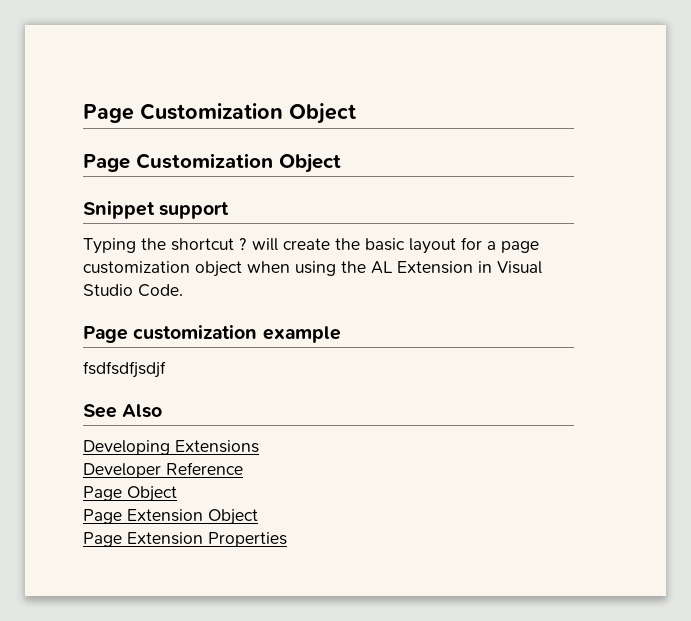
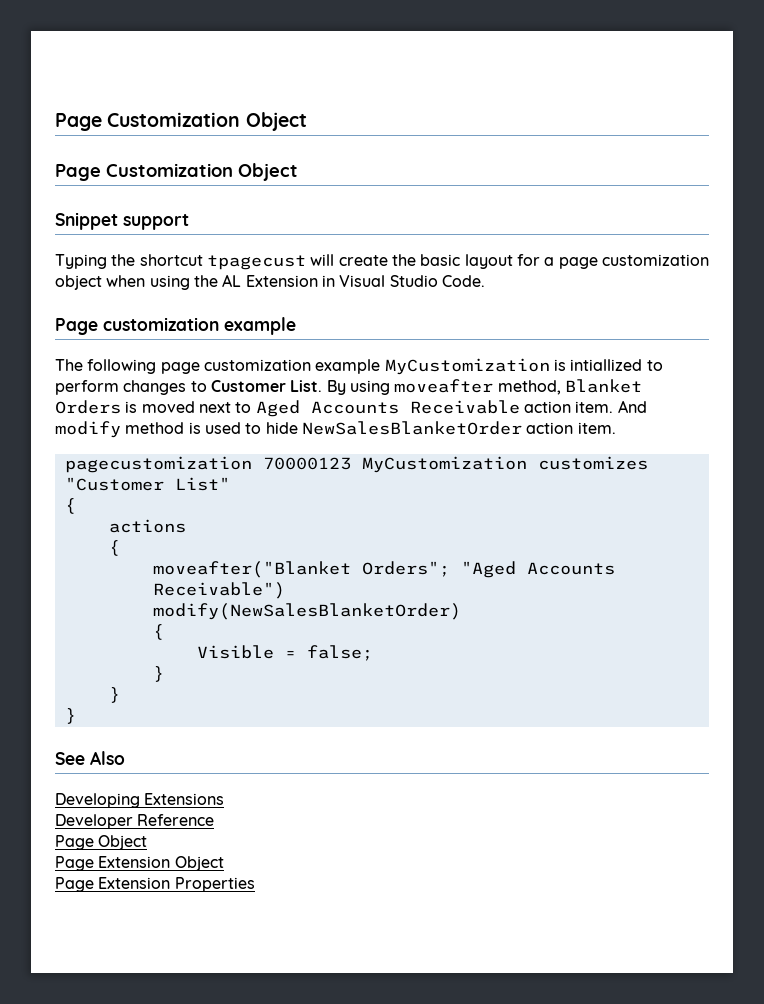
[239,238,247,251] ? -> [206,255,306,270] tpagecust
[83,361,166,378] fsdfsdfjsdjf -> [55,358,663,375] [55,379,642,395] [55,400,647,417] [55,421,616,438] [64,456,648,473] [64,477,230,491] [64,498,76,514] [108,519,186,533] [108,540,120,556] [152,561,615,578] [152,582,285,599] [152,603,461,620] [152,624,164,640] [196,645,373,661] [152,666,164,682] [108,687,120,703] [64,708,76,724] The following page customization example MyCustomization is intiallized to perform changes to Customer List. By using moveafter method, Blanket Orders is moved next to Aged Accounts Receivable action item. And modify method is used to hide NewSalesBlanketOrder action item. // pagecustomization 70000123 MyCustomization customizes "Customer List" // { // actions // { // moveafter("Blanket Orders"; "Aged Accounts Receivable") // modify(NewSalesBlanketOrder) // { // Visible = false; // } // } // }

